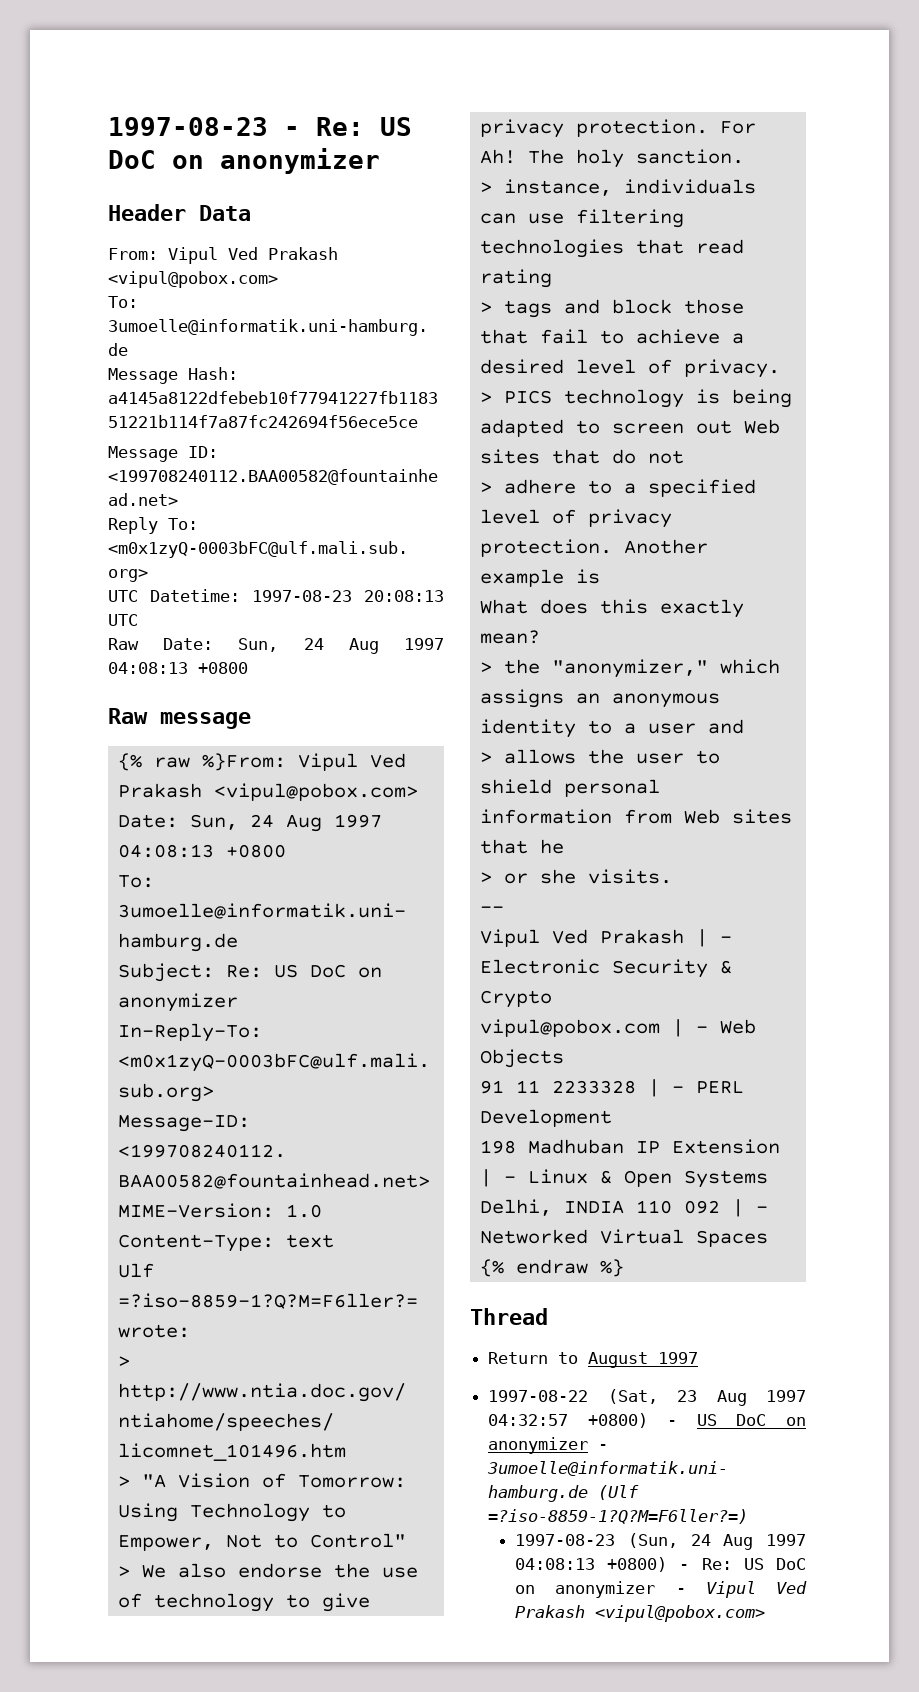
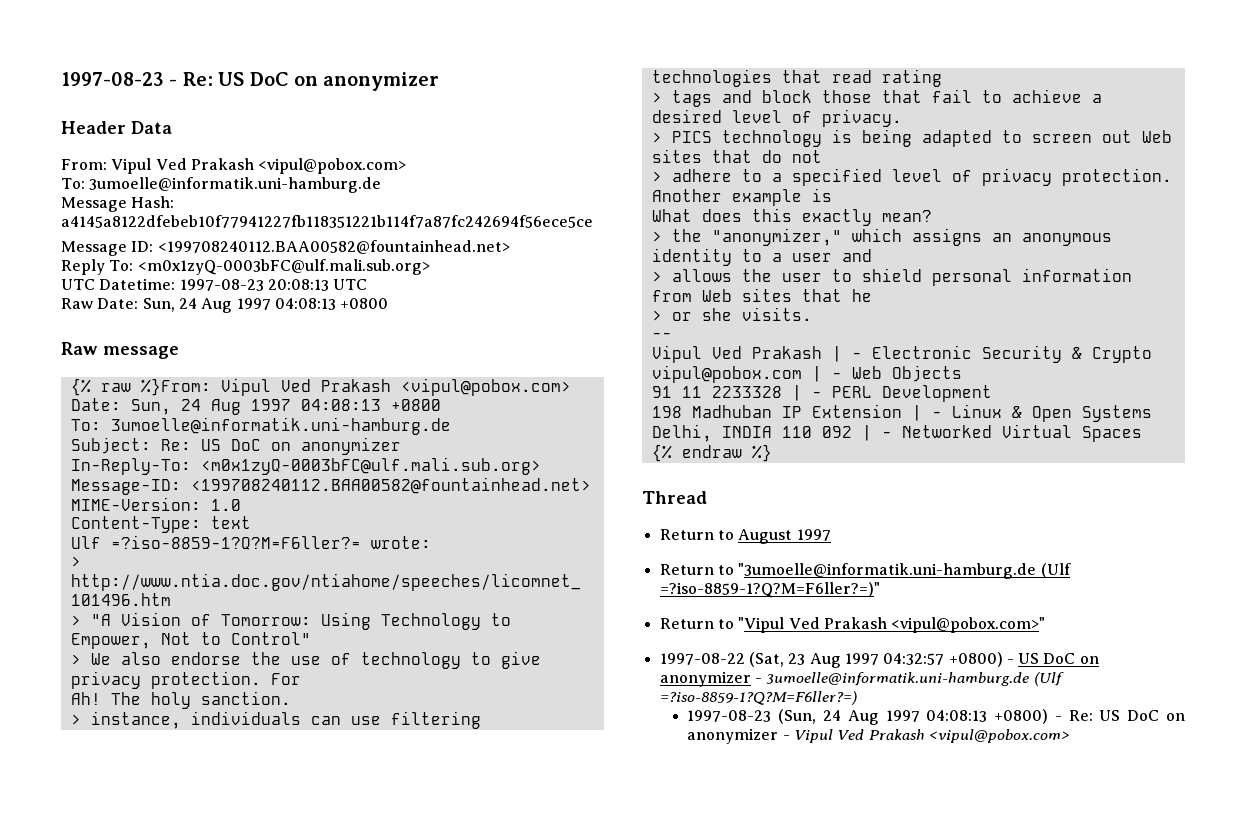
(699, 1358) none -> [659,563,1071,579] [659,582,880,598] [659,617,1046,633] // Return to "3umoelle@informatik.uni-hamburg.de (Ulf =?iso-8859-1?Q?M=F6ller?=)" // Return to "Vipul Ved Prakash <vipul@pobox.com>"

